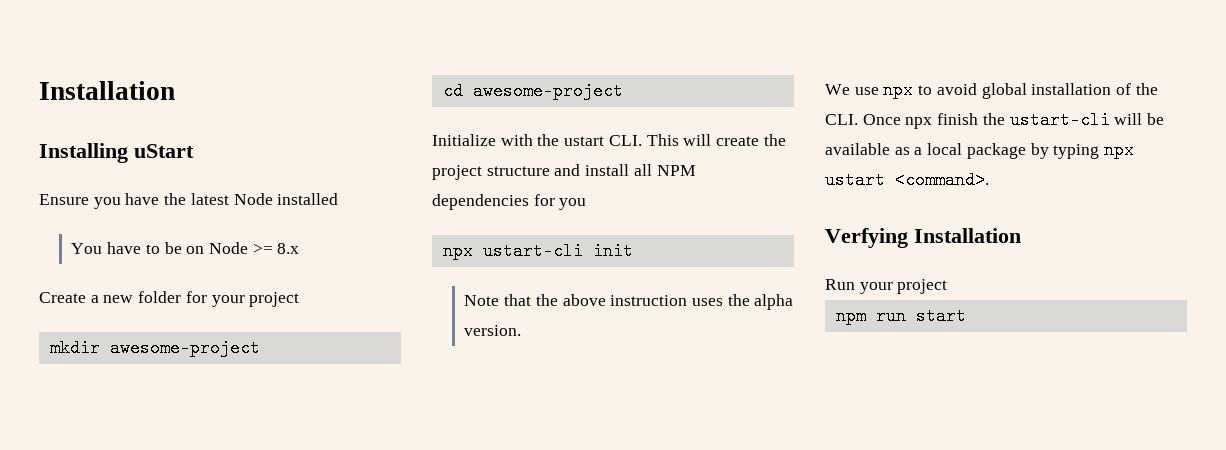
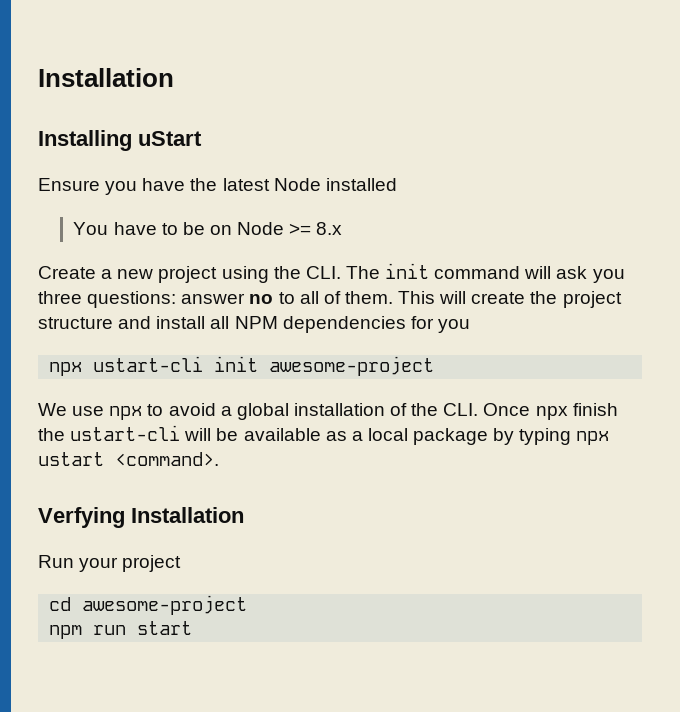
[138,291,300,307] [49,339,260,357] [442,82,623,100] [432,134,642,146] folder for your project // mkdir awesome-project // cd awesome-project // Initialize with the ustart CLI. -> [158,263,625,283] [38,291,393,308] project using the CLI. The init command will ask you three questions: answer no to all of them.
[464,294,794,310] [464,325,522,336] // Note that the above instruction uses the alpha version. -> [269,356,435,376] awesome-project
(977, 89) none -> [220,406,232,416] a
(948, 286) none -> [49,595,248,615] // cd awesome-project

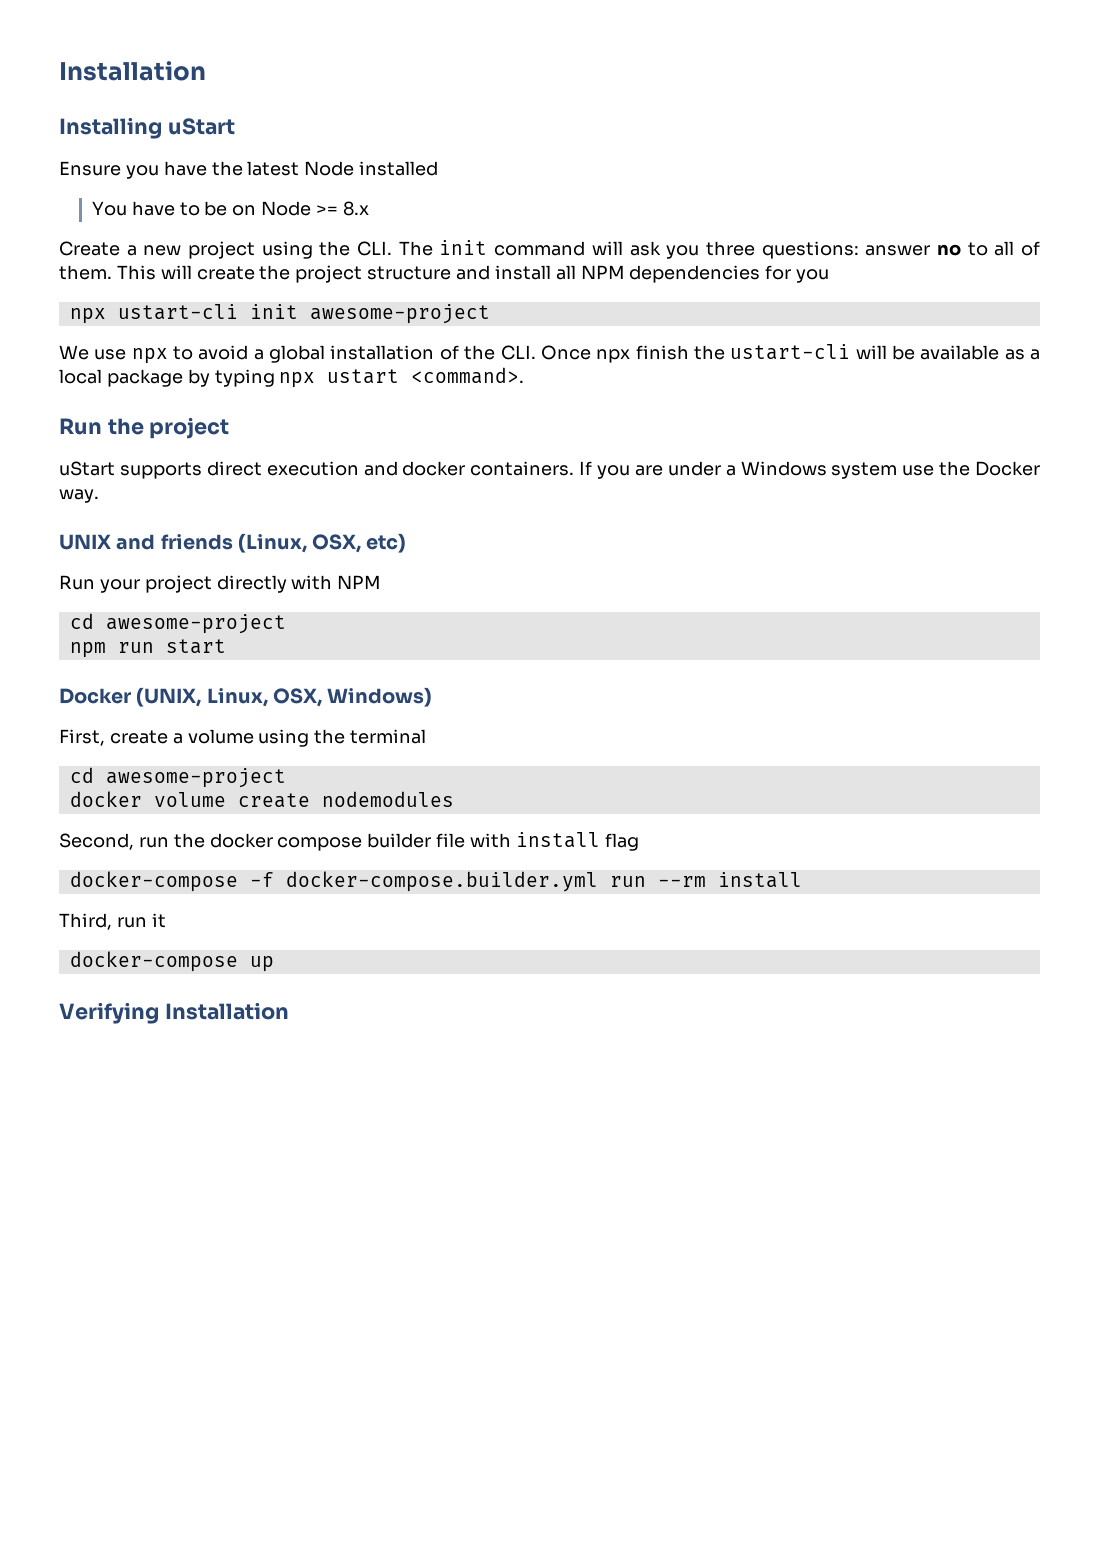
[38,507,244,528] Verfying Installation -> [59,417,230,439] [59,461,1040,479] [59,489,99,503] [59,533,407,553] Run the project // uStart supports direct execution and docker containers. If you are under a Windows system use the Docker way. // UNIX and friends (Linux, OSX, etc)
(182, 563) none -> [216,575,382,593] directly with NPM
(193, 628) none -> [59,687,433,707] [59,729,427,747] [69,767,286,788] [69,791,454,808] [59,832,639,851] [69,871,802,892] [59,913,166,930] [69,951,274,972] [59,1002,289,1024] // Docker (UNIX, Linux, OSX, Windows) // First, create a volume using the terminal // cd awesome-project // docker volume create nodemodules // Second, run the docker compose builder file with install flag // docker-compose -f docker-compose.builder.yml run --rm install // Third, run it // docker-compose up // Verifying Installation

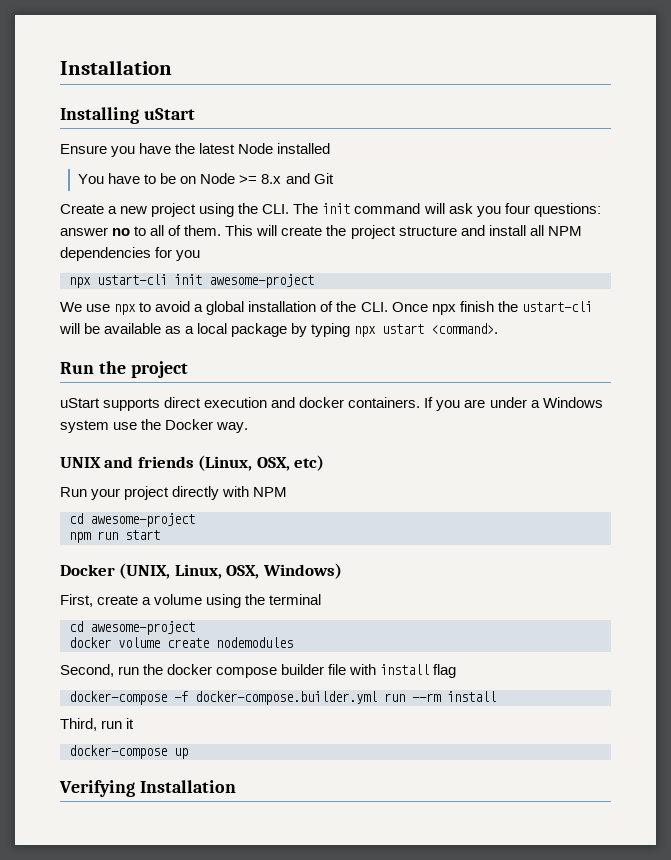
(369, 208) none -> [285,173,334,184] and Git
[705,241,755,256] three -> [504,203,530,214] four

